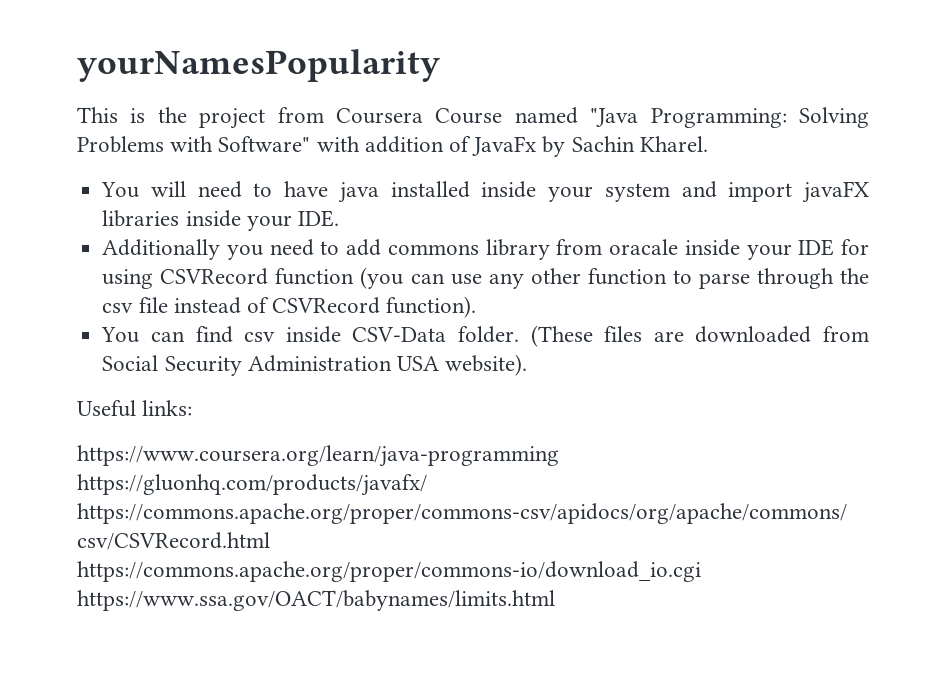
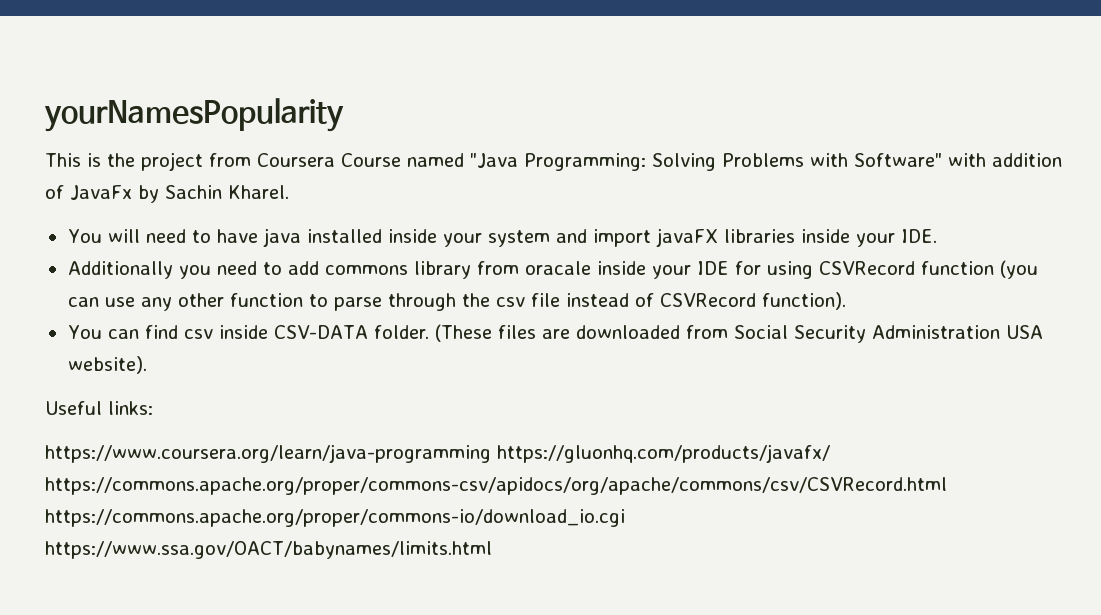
[352,327,447,342] CSV-Data -> [273,325,368,339] CSV-DATA

